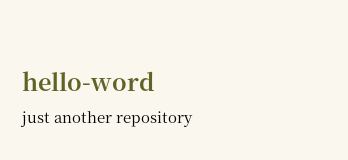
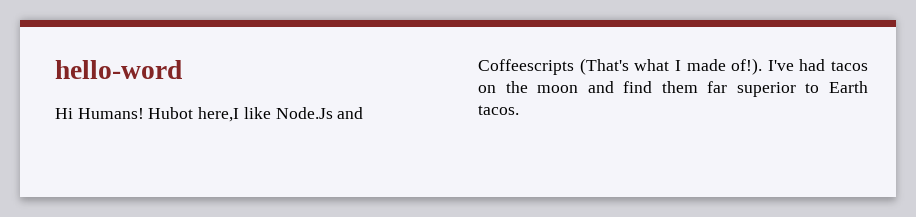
[20,111,194,127] just another repository -> [55,107,364,122] [478,58,868,75] [478,81,868,97] [478,105,519,115] Hi Humans! Hubot here,I like Node.Js and Coffeescripts (That's what I made of!). I've had tacos on the moon and find them far superior to Earth tacos.

